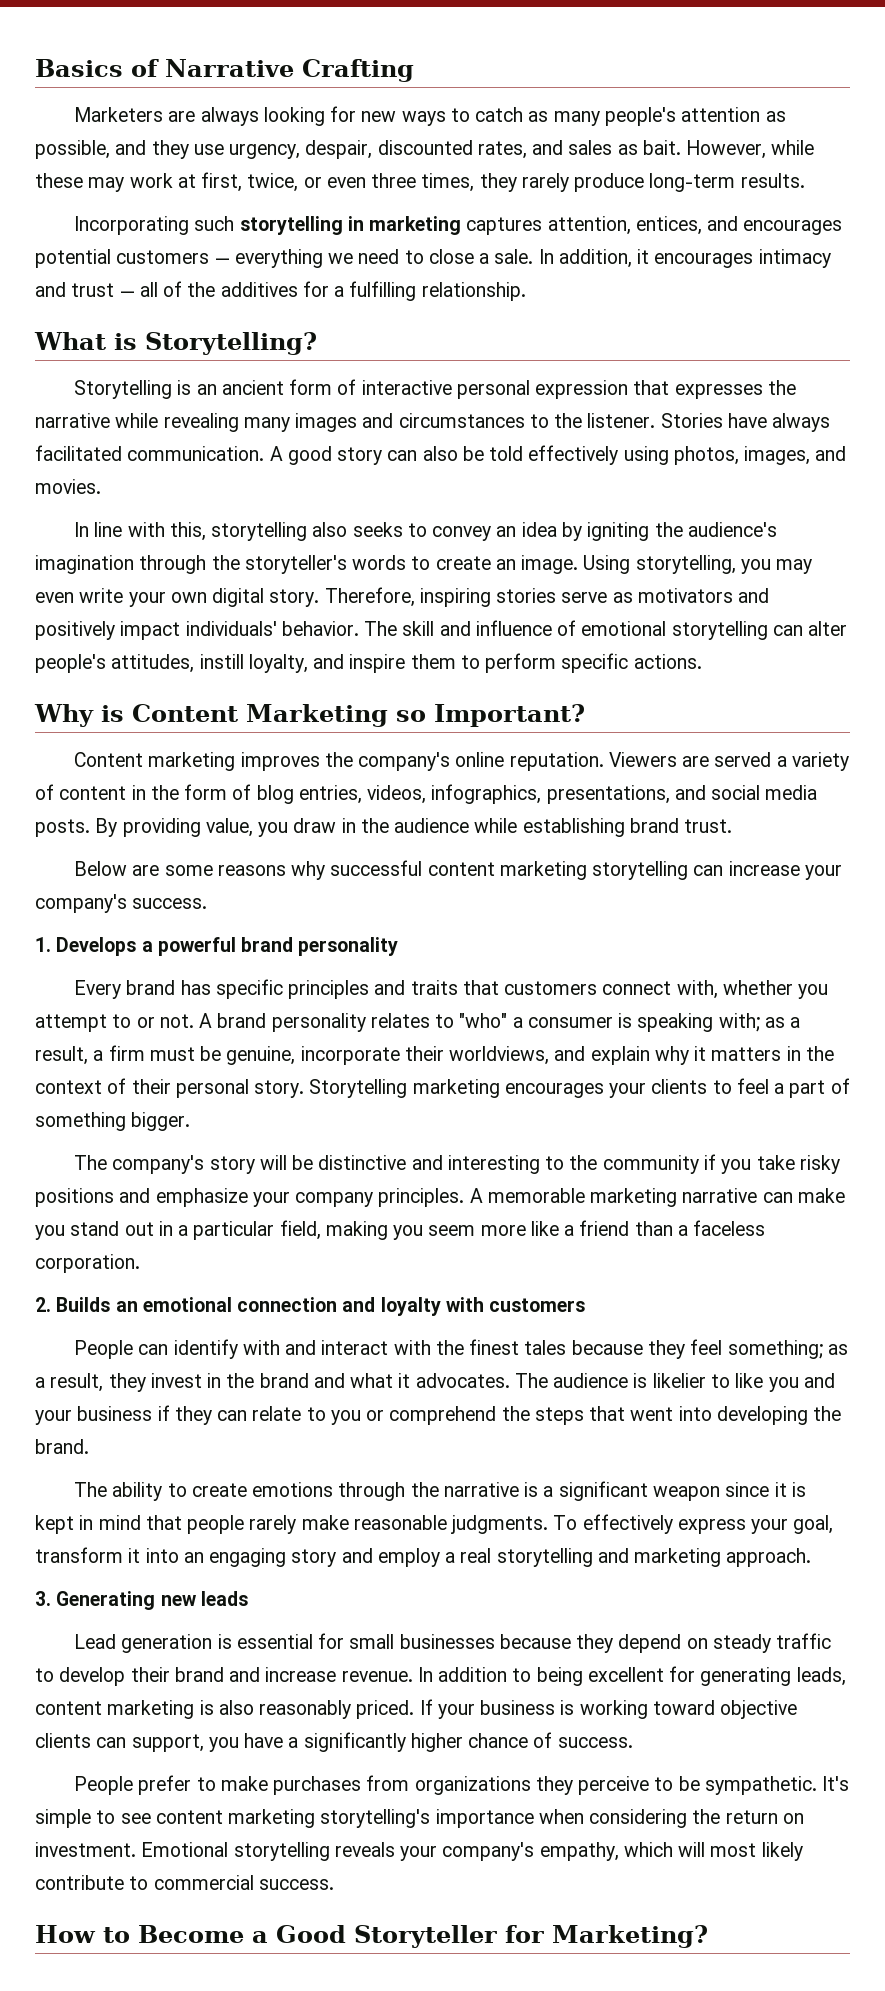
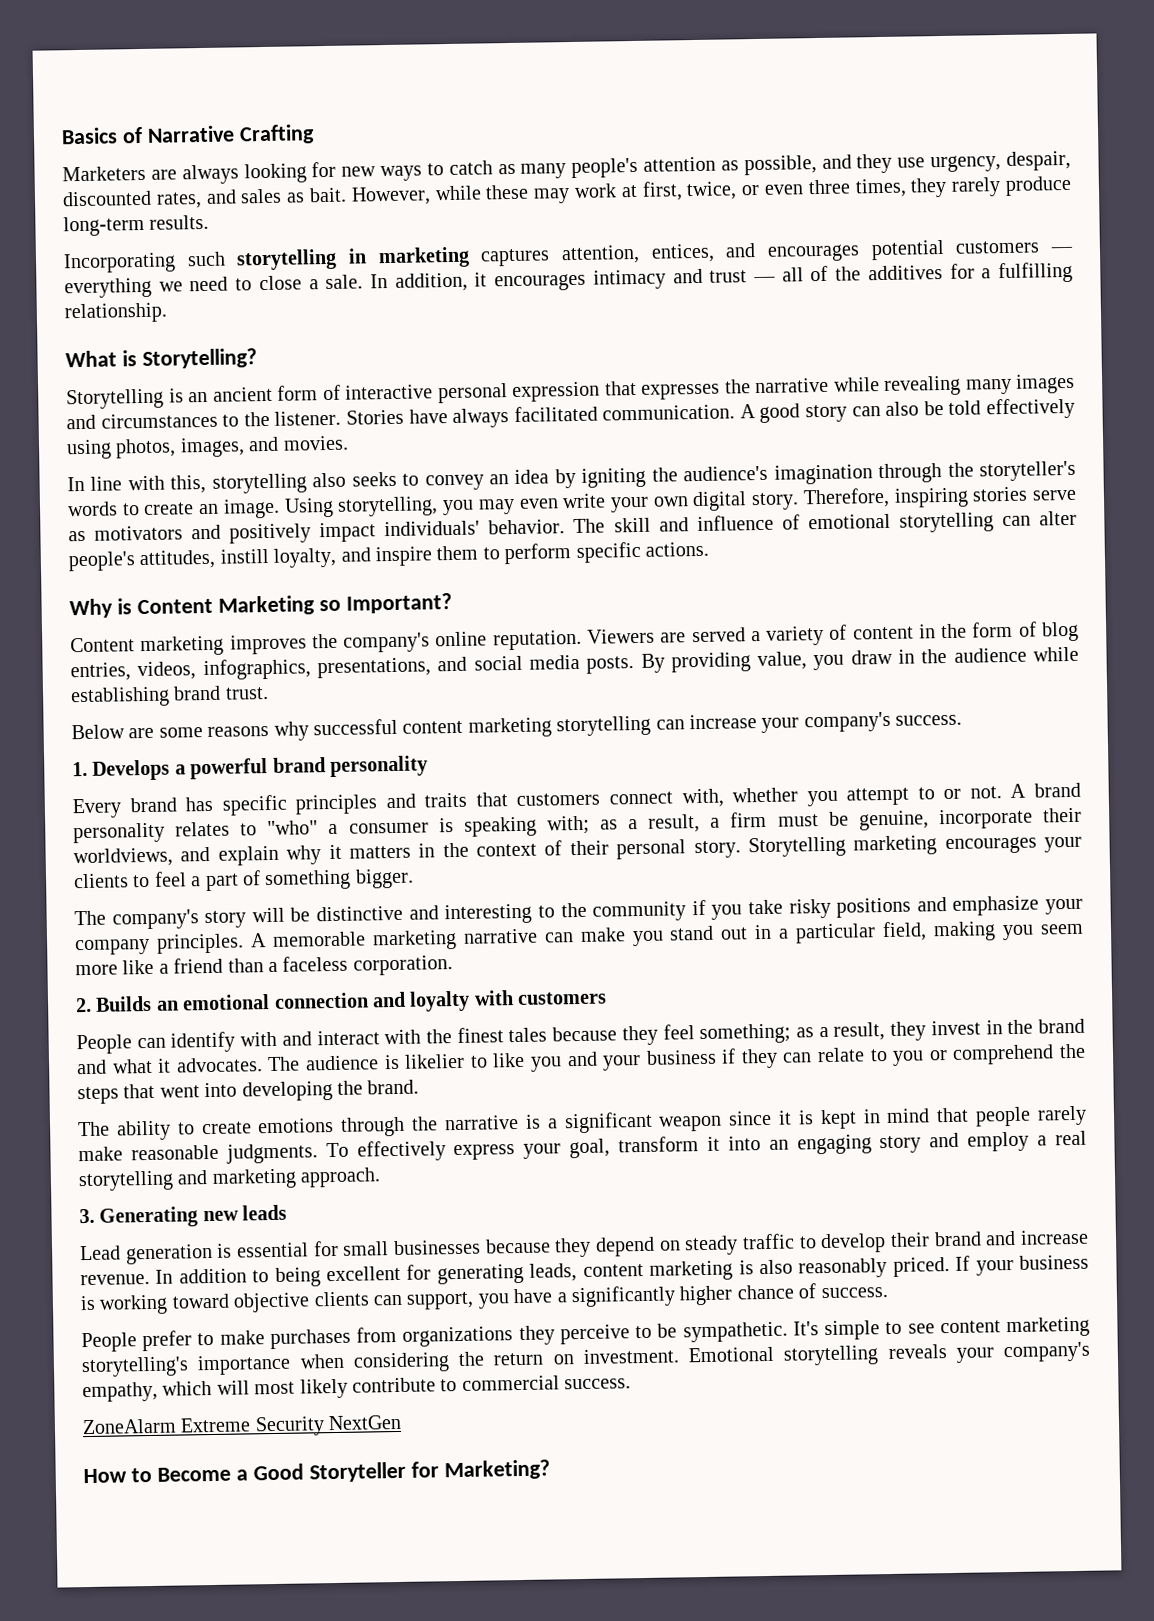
(334, 1884) none -> [82,1414,403,1437] // ZoneAlarm Extreme Security NextGen

